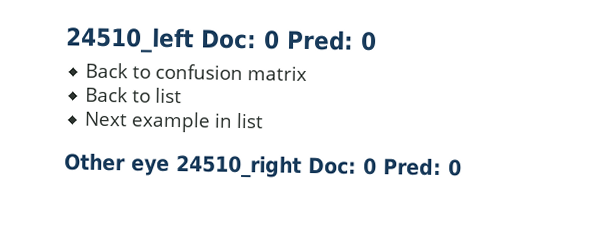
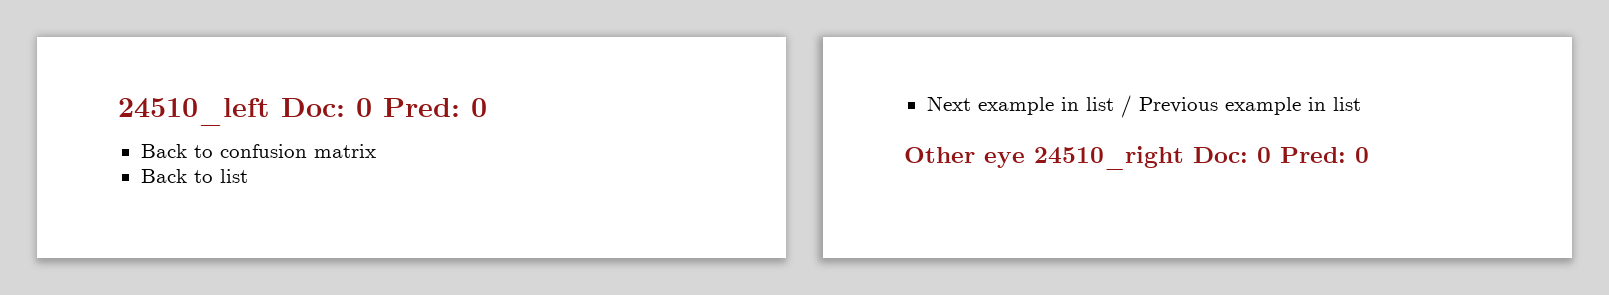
(265, 120) none -> [1120,95,1361,118] / Previous example in list

